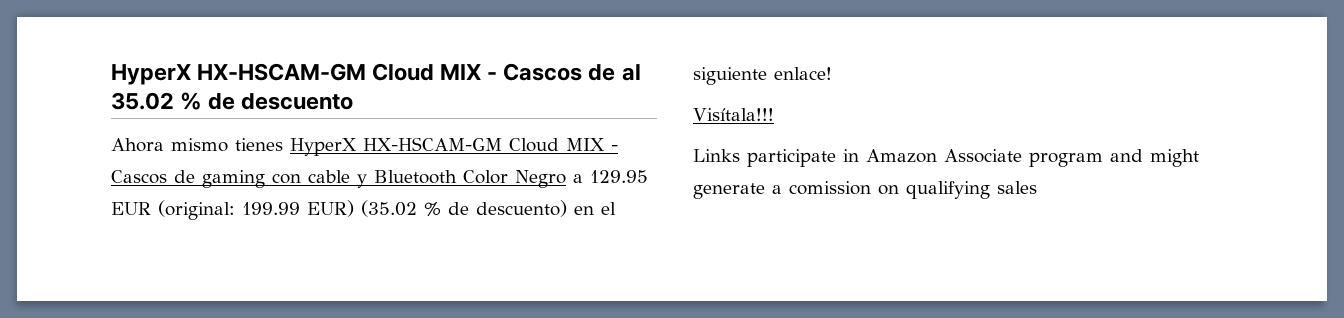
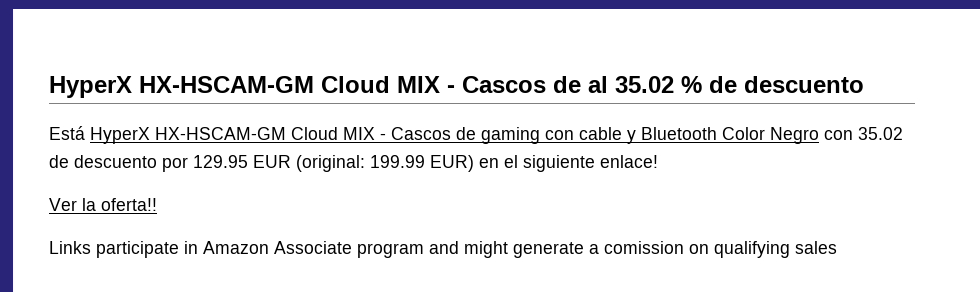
[111,138,283,152] Ahora mismo tienes -> [49,126,85,140] Está
[573,174,583,183] a -> [824,127,903,140] [49,155,188,172] con 35.02 de descuento por
[361,200,567,217] (35.02 % de descuento) -> (474, 163) none
[693,108,774,121] Visítala!!! -> [49,198,157,211] Ver la oferta!!

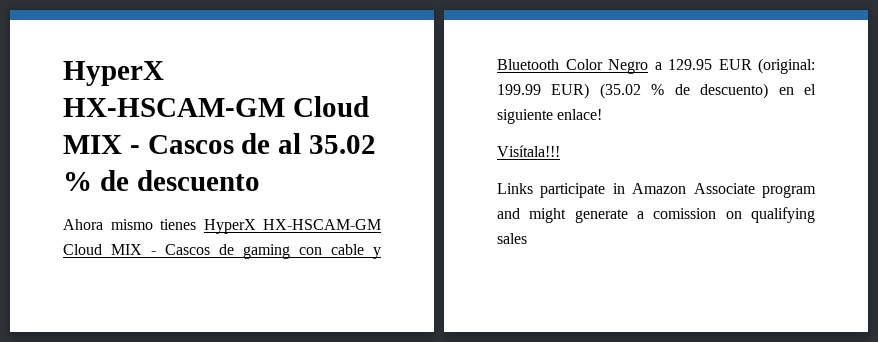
[49,126,85,140] Está -> [63,219,196,230] Ahora mismo tienes
[824,127,903,140] [49,155,188,172] con 35.02 de descuento por -> [654,62,662,70] a
(474, 163) none -> [599,83,769,99] (35.02 % de descuento)
[49,198,157,211] Ver la oferta!! -> [497,145,560,157] Visítala!!!

